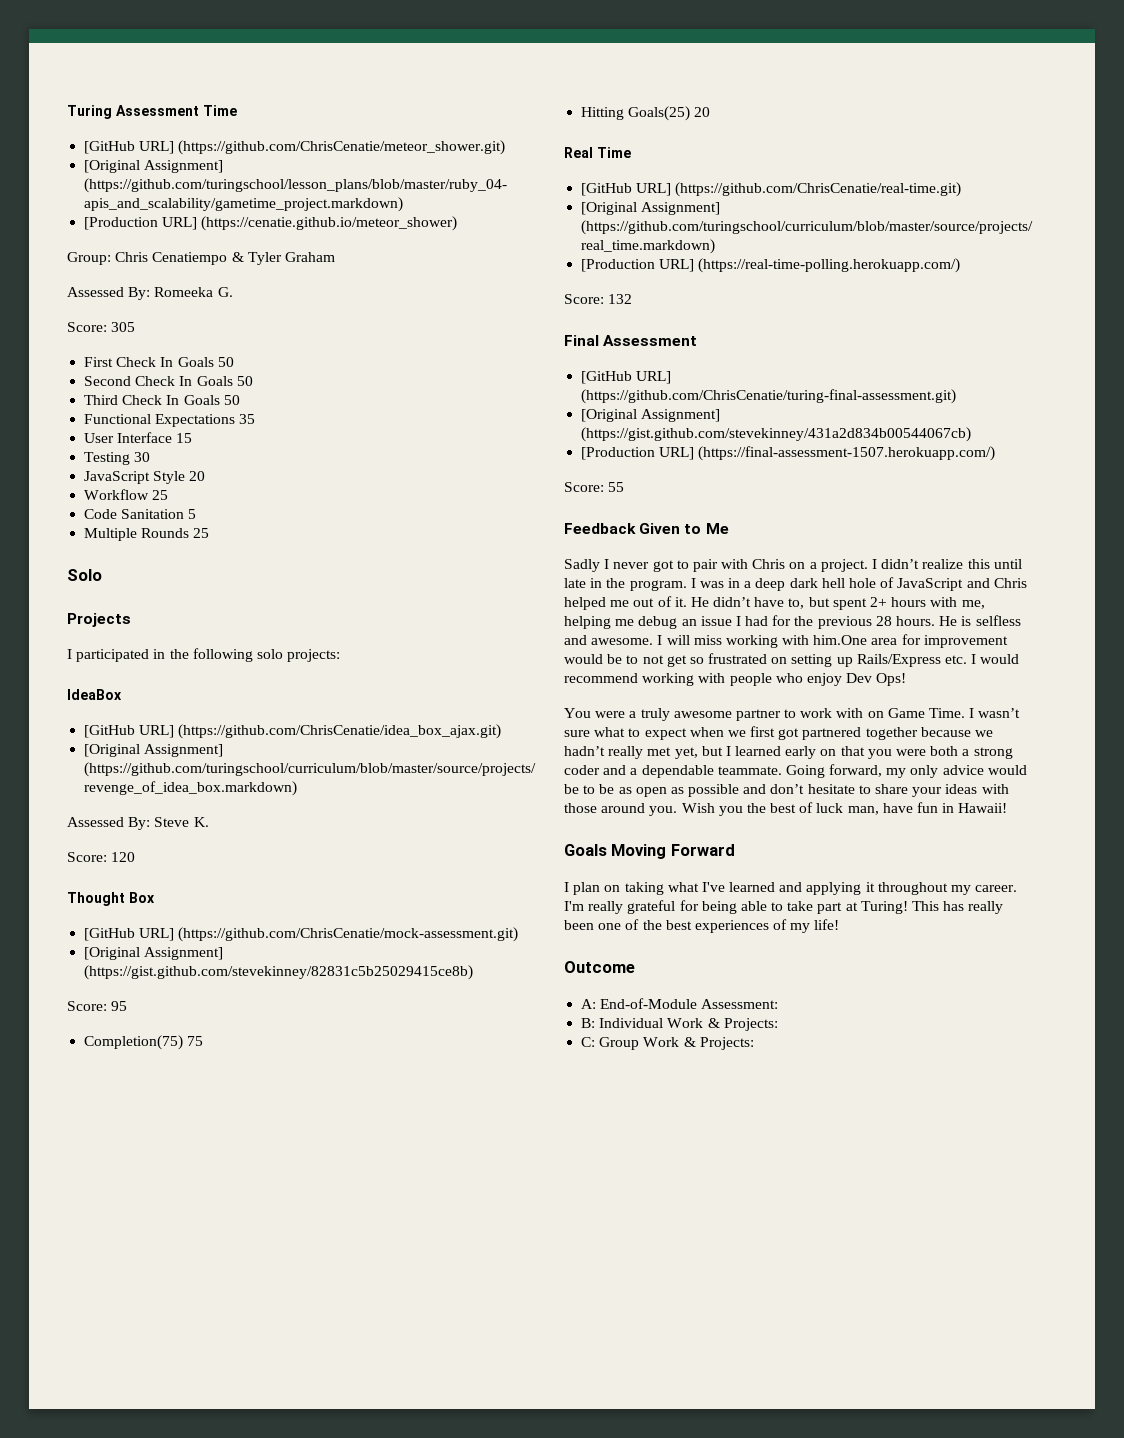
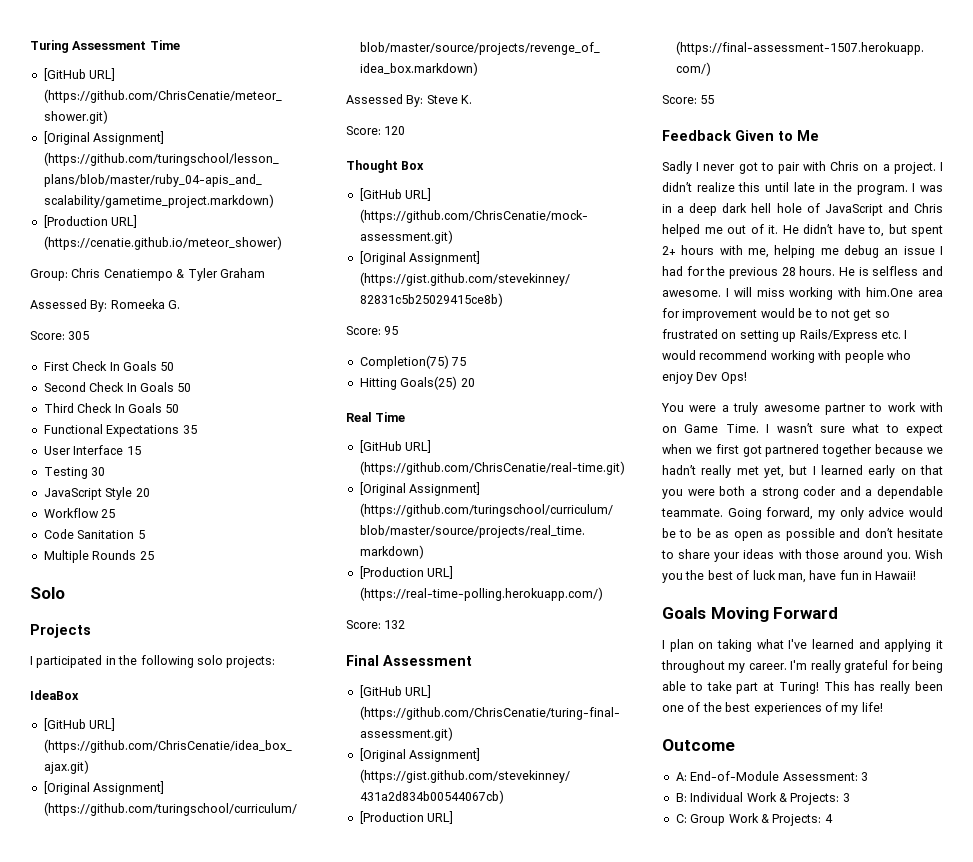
(779, 1004) none -> [860,772,868,781] 3
(778, 1024) none -> [842,793,850,802] 3
(754, 1043) none -> [824,814,833,823] 4

